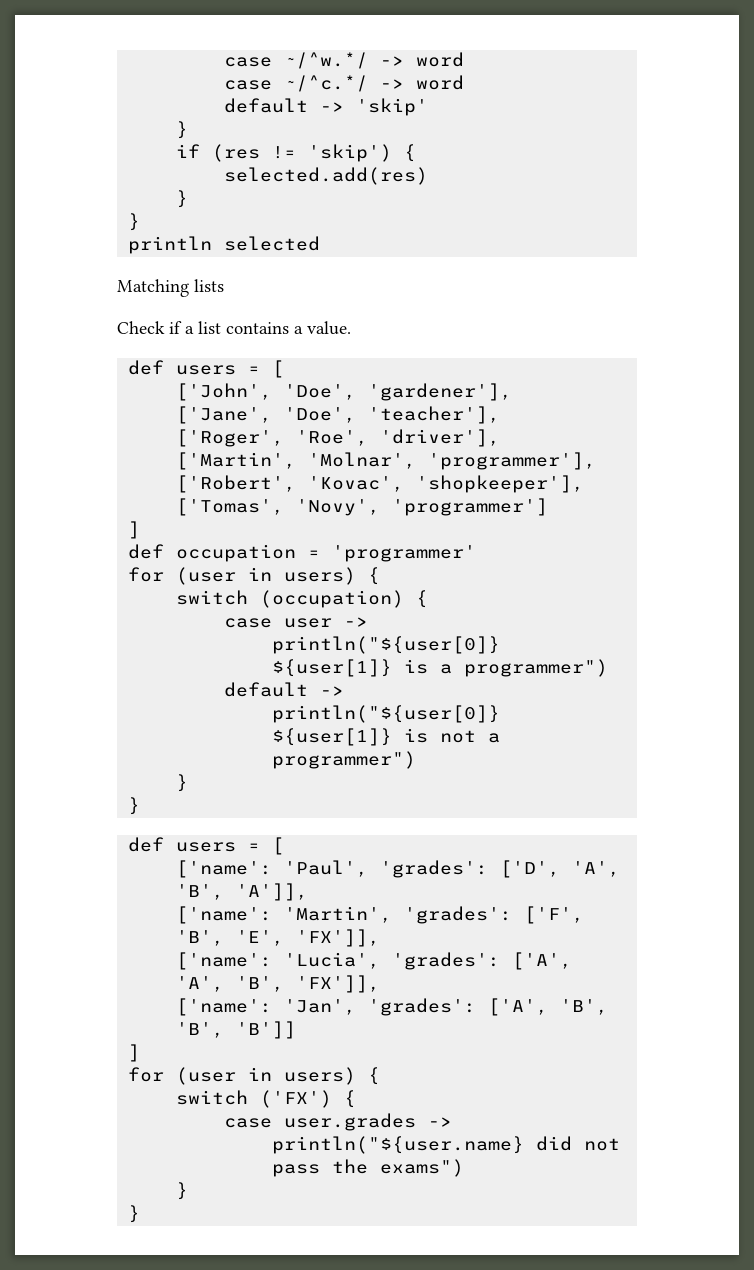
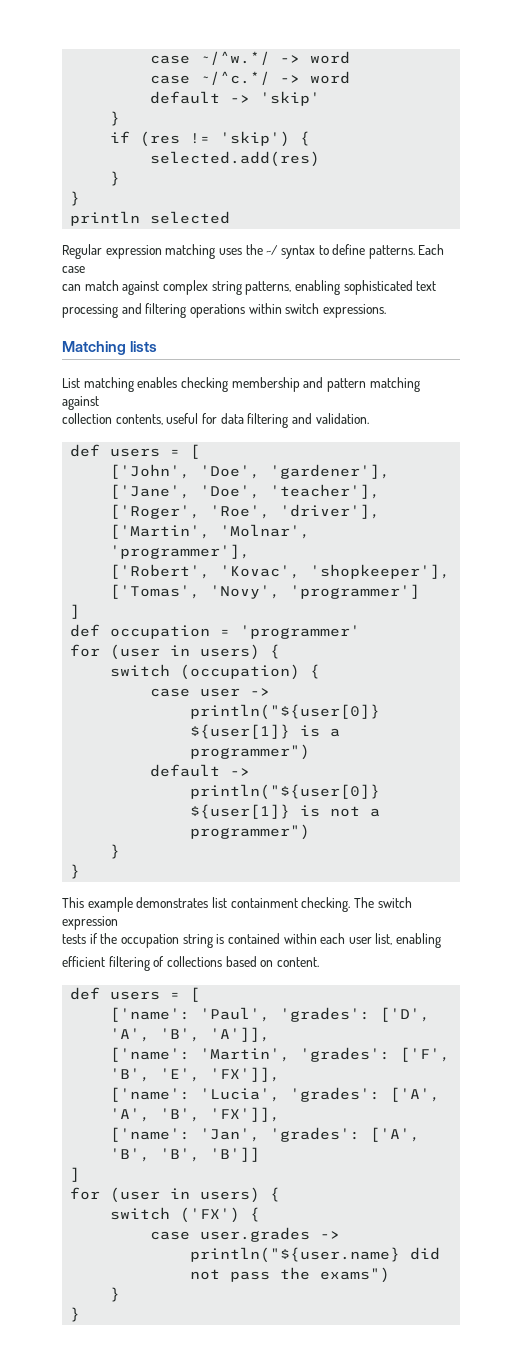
[117,279,224,297] [117,321,351,335] Matching lists // Check if a list contains a value. -> [62,244,445,259] [62,266,85,273] [62,280,437,295] [62,303,386,318] [62,341,158,355] [62,377,420,392] [62,396,99,410] [62,413,369,428] Regular expression matching uses the ~/ syntax to define patterns. Each case // can match against complex string patterns, enabling sophisticated text // processing and filtering operations within switch expressions. // Matching lists // List matching enables checking membership and pattern matching against // collection contents, useful for data filtering and validation.
(141, 806) none -> [62,897,412,912] [62,916,118,930] [62,933,442,948] [62,956,319,971] // This example demonstrates list containment checking. The switch expression // tests if the occupation string is contained within each user list, enabling // efficient filtering of collections based on content.

